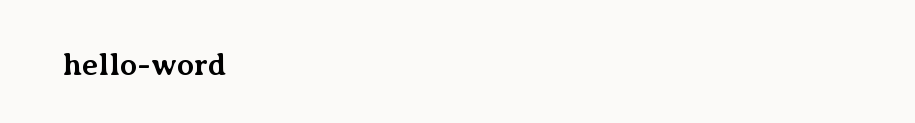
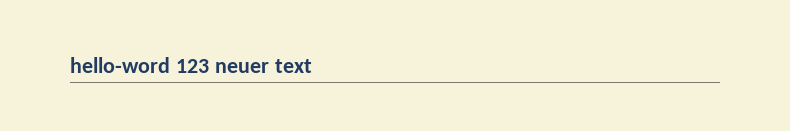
(227, 64) none -> [175,59,312,73] 123 neuer text

